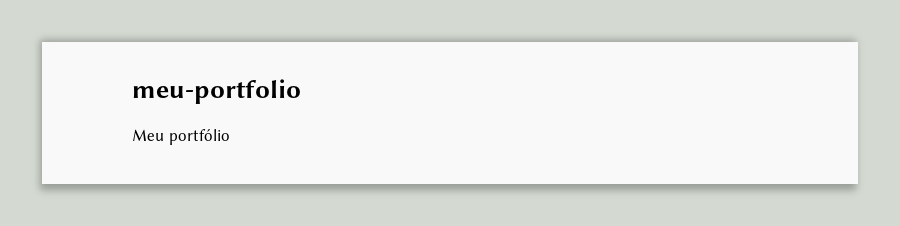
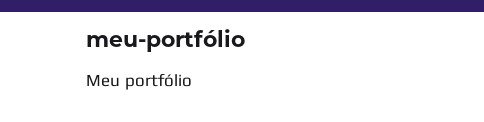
[132,79,301,104] meu-portfolio -> [86,29,245,52] meu-portfólio

